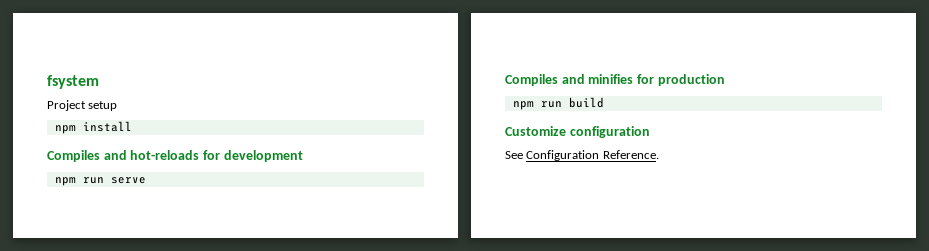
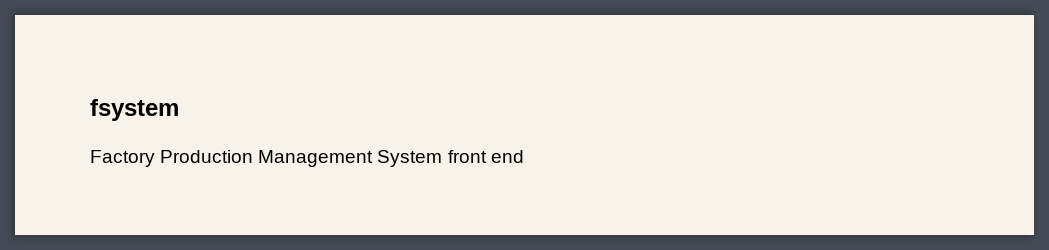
[47,100,118,111] [54,121,132,134] [47,150,303,162] [54,177,146,186] [505,74,725,86] [512,97,604,110] [505,126,650,138] [505,150,659,161] Project setup // npm install // Compiles and hot-reloads for development // npm run serve // Compiles and minifies for production // npm run build // Customize configuration // See Configuration Reference. -> [90,150,524,167] Factory Production Management System front end

